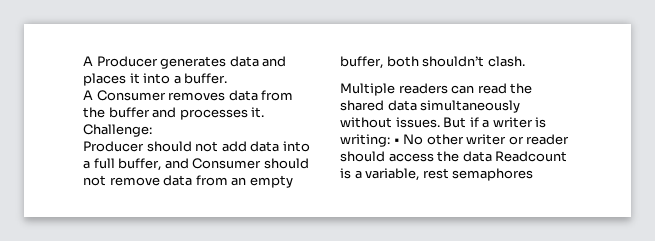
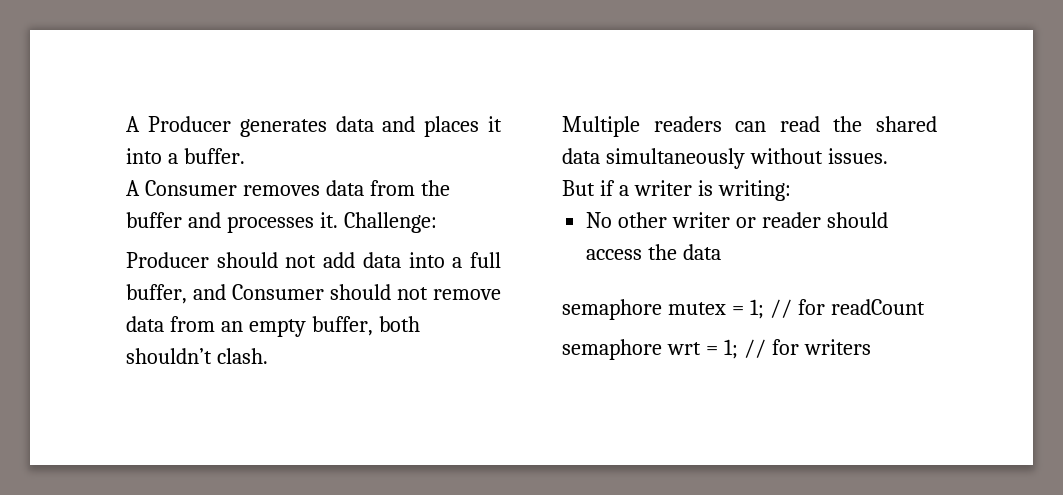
(440, 122) none -> (888, 156) //
[393,138,400,144] • -> (791, 190) //
[495,151,568,162] [340,168,534,181] Readcount is a variable, rest semaphores -> [562,299,925,320] [562,339,871,360] // semaphore mutex = 1; // for readCount // semaphore wrt = 1; // for writers

